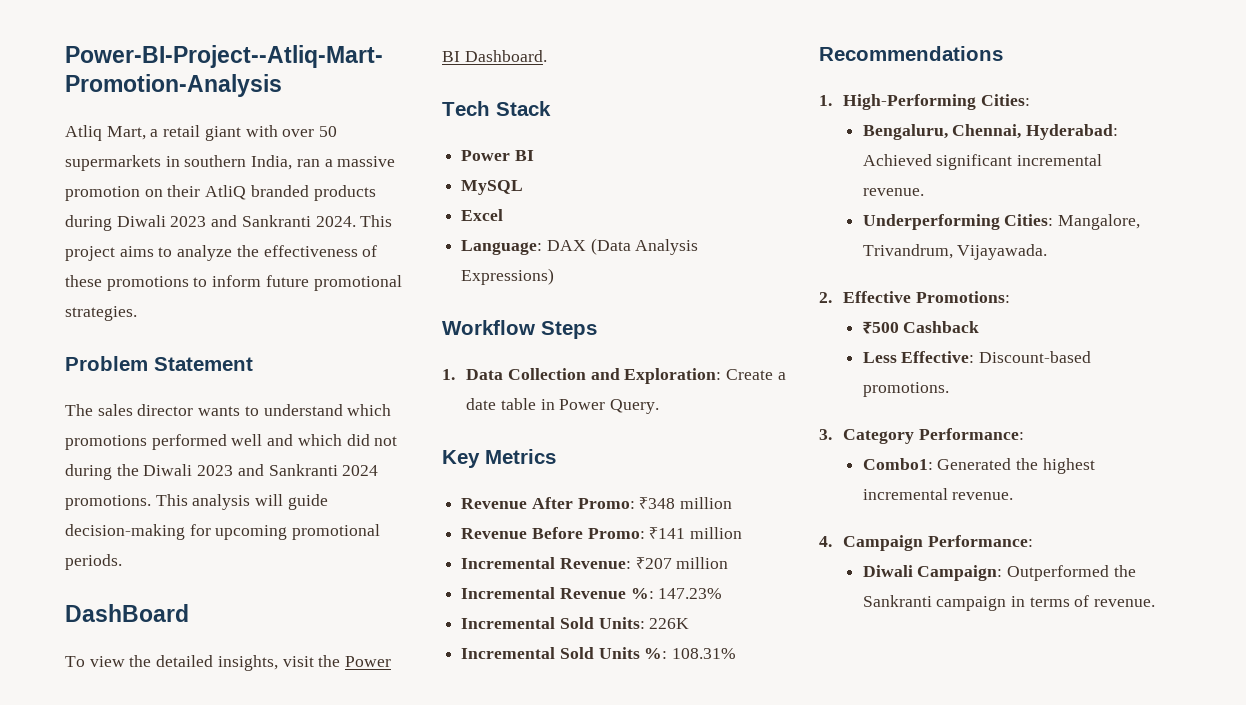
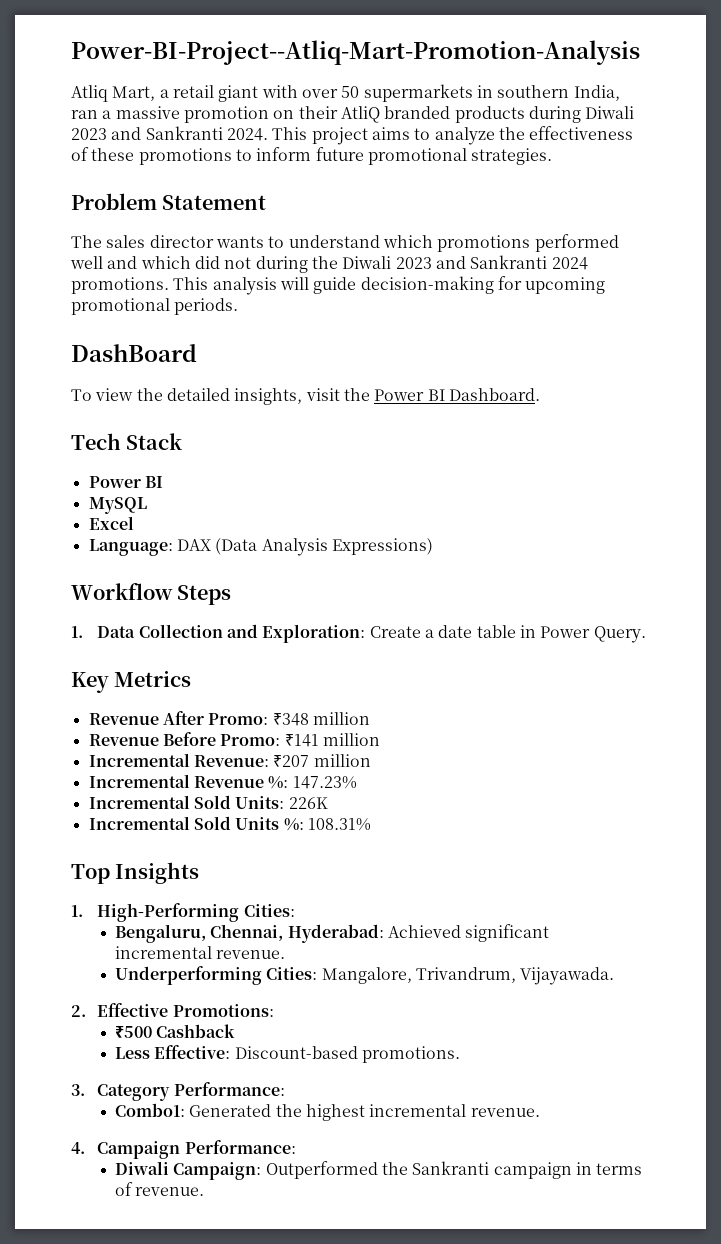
[819,46,1003,61] Recommendations -> [71,862,200,884] Top Insights

